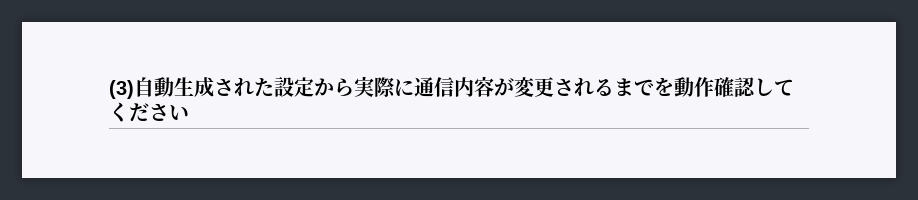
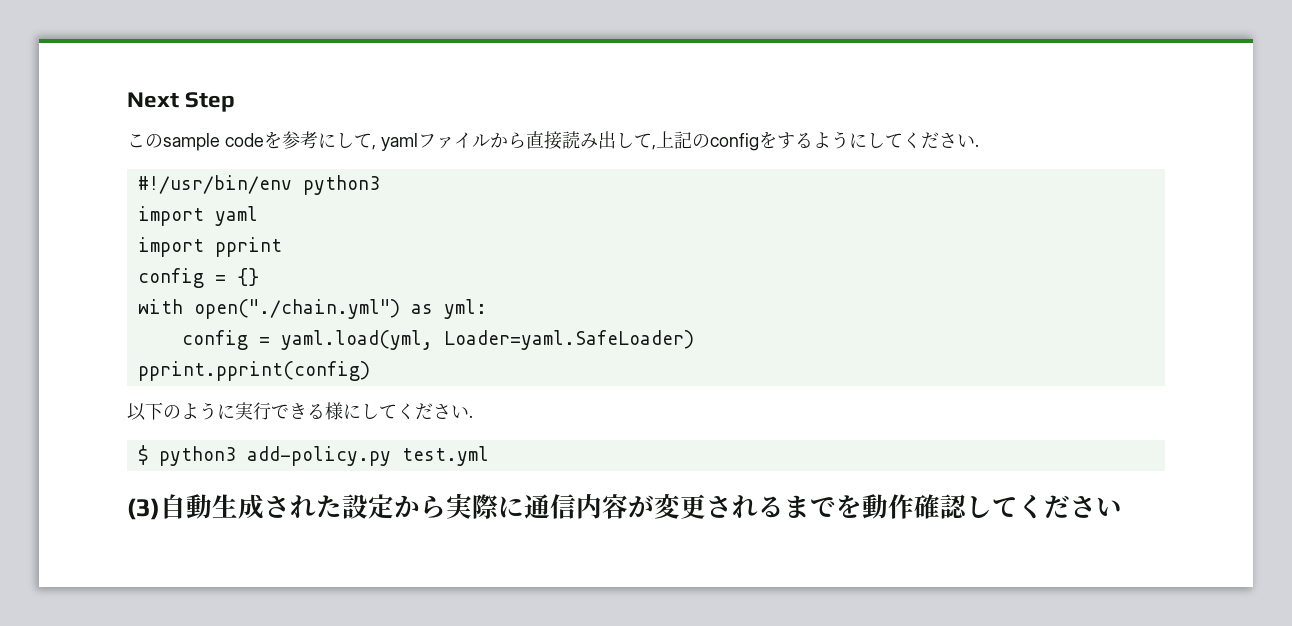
(109, 89) none -> [127,92,236,112] [127,131,979,151] [137,175,380,195] [137,206,258,226] [137,237,282,257] [137,268,259,288] [137,299,487,319] [181,330,694,350] [137,361,370,381] [127,402,473,421] [137,445,489,466] Next Step // このsample codeを参考にして, yamlファイルから直接読み出して,上記のconfigをするようにしてください. // #!/usr/bin/env python3 // import yaml // import pprint // config = {} // with open("./chain.yml") as yml: // config = yaml.load(yml, Loader=yaml.SafeLoader) // pprint.pprint(config) // 以下のように実行できる様にしてください. // $ python3 add-policy.py test.yml //

